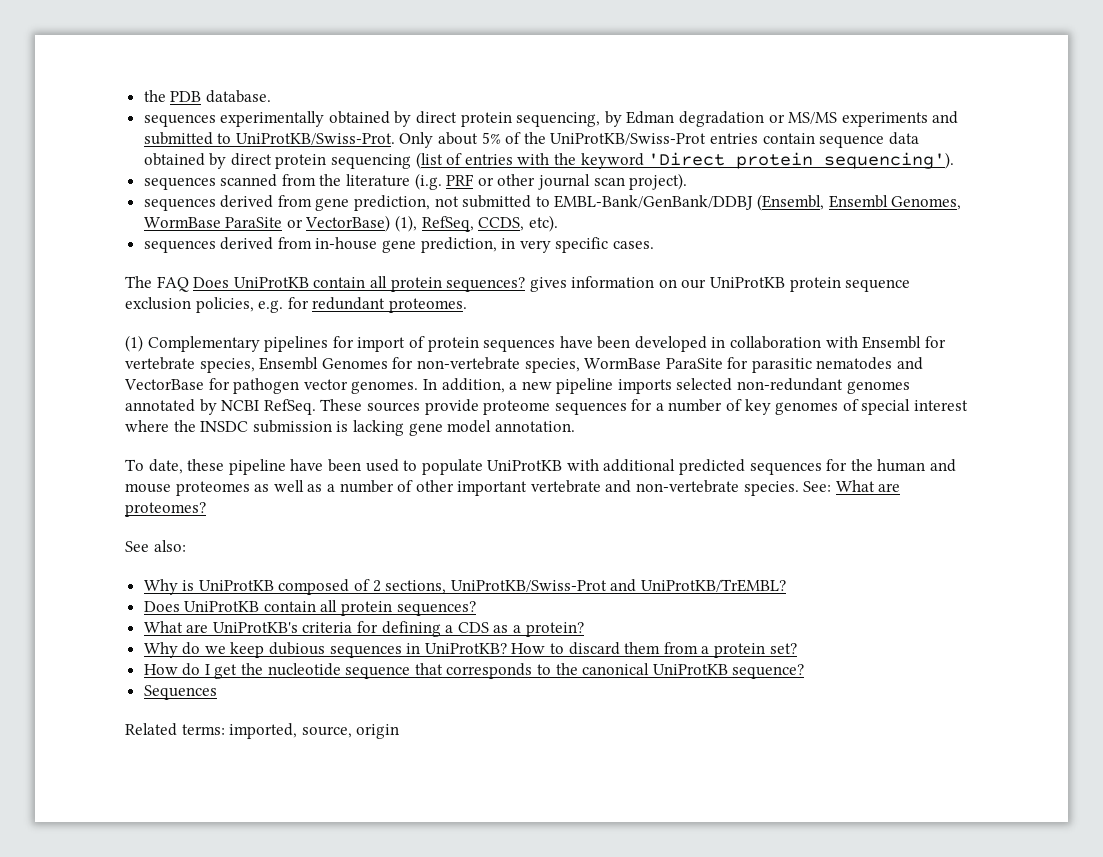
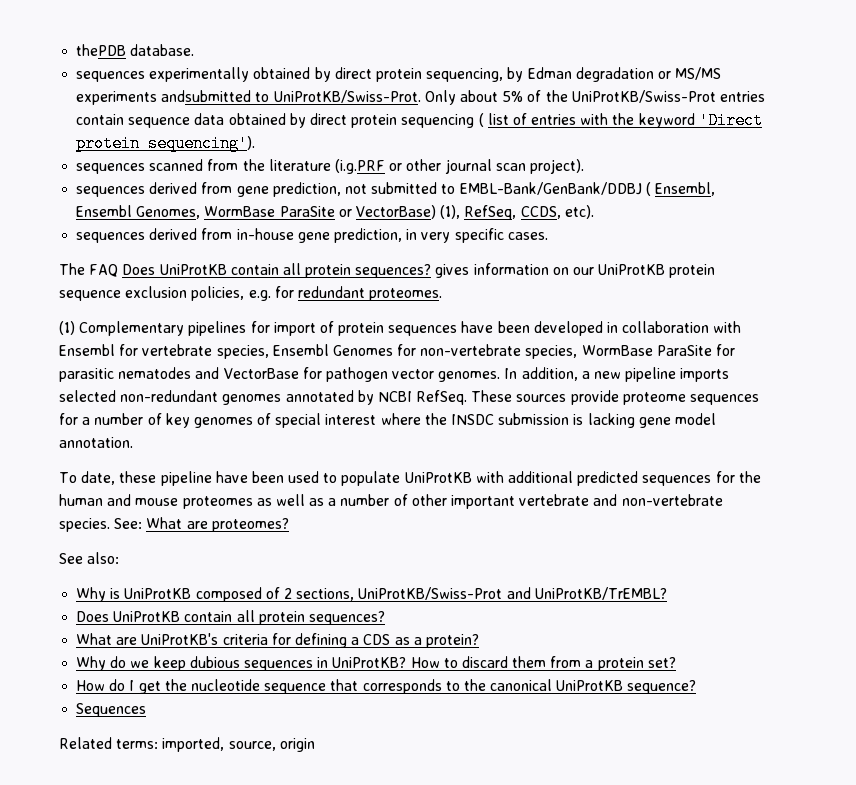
[143,90,202,102] the PDB -> [76,44,127,56] thePDB
[932,111,959,124] [143,132,213,145] and submitted -> [161,90,252,102] andsubmitted
[415,152,443,169] (list -> [478,113,509,127] ( list
[414,173,475,190] (i.g. PRF -> [334,159,385,174] (i.g.PRF
[757,194,825,211] (Ensembl, -> [645,182,715,196] ( Ensembl,

